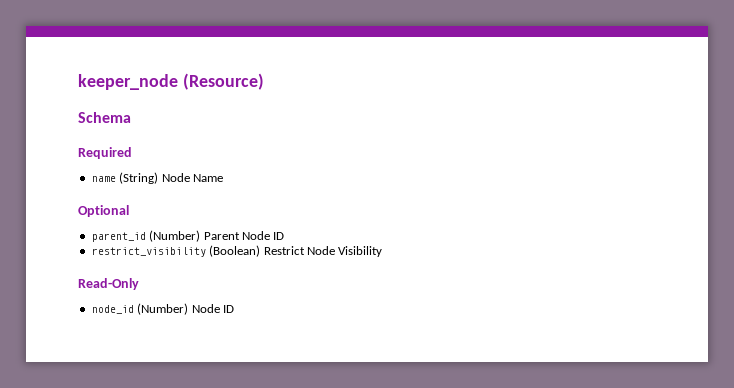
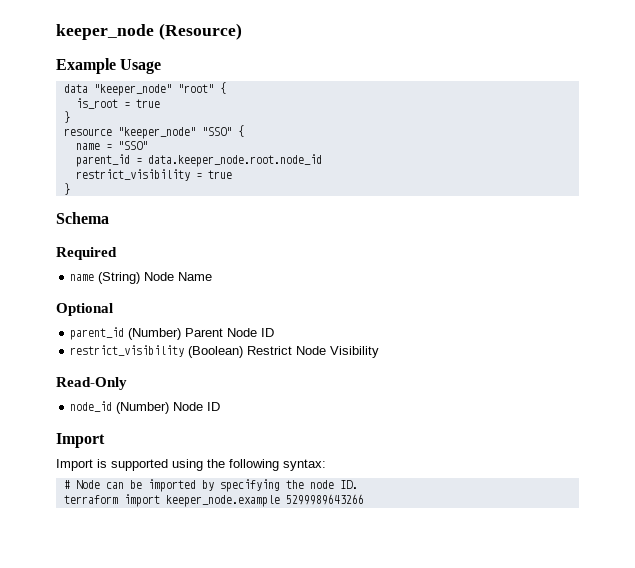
(264, 81) none -> [56,58,162,74] [63,82,226,96] [75,98,160,109] [63,111,70,123] [63,125,244,139] [75,141,148,150] [75,154,322,167] [75,169,232,181] [63,183,70,195] // Example Usage // data "keeper_node" "root" { // is_root = true // } // resource "keeper_node" "SSO" { // name = "SSO" // parent_id = data.keeper_node.root.node_id // restrict_visibility = true // }
(234, 309) none -> [56,433,105,448] [56,459,326,471] [63,479,358,492] [63,494,364,507] // Import // Import is supported using the following syntax: // # Node can be imported by specifying the node ID. // terraform import keeper_node.example 5299989643266

